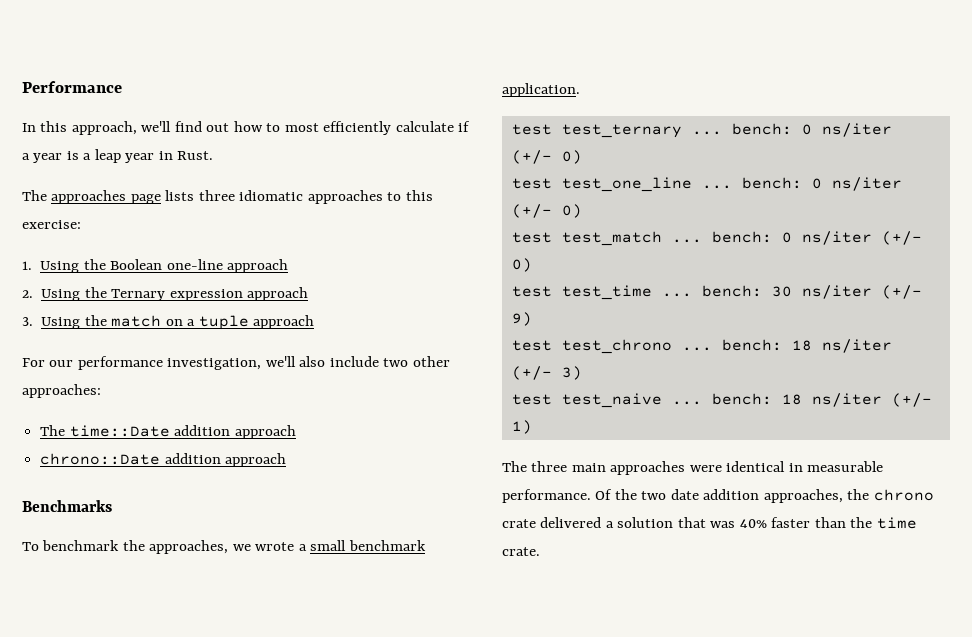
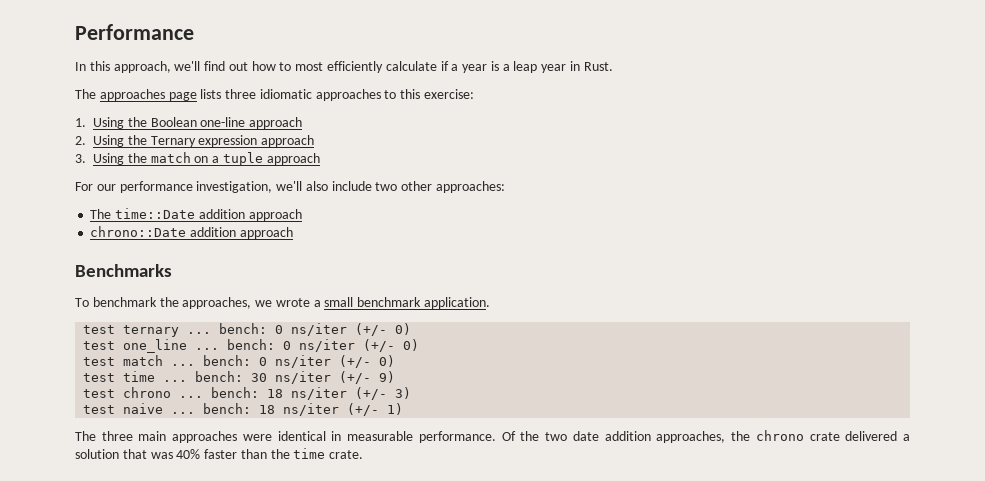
[561,123,892,138] [511,150,582,164] [511,177,902,192] [511,204,582,218] [511,231,922,246] [511,258,532,272] [511,285,652,300] test_ternary ... bench: 0 ns/iter (+/- 0) // test test_one_line ... bench: 0 ns/iter (+/- 0) // test test_match ... bench: 0 ns/iter (+/- 0) // test test_time -> [123,323,412,337] [83,339,420,353] [83,355,396,368] [83,371,156,382] ternary ... bench: 0 ns/iter (+/- 0) // test one_line ... bench: 0 ns/iter (+/- 0) // test match ... bench: 0 ns/iter (+/- 0) // test time
[561,339,672,354] test_chrono -> [123,387,172,398] chrono
[561,393,662,408] test_naive -> [123,403,164,414] naive

